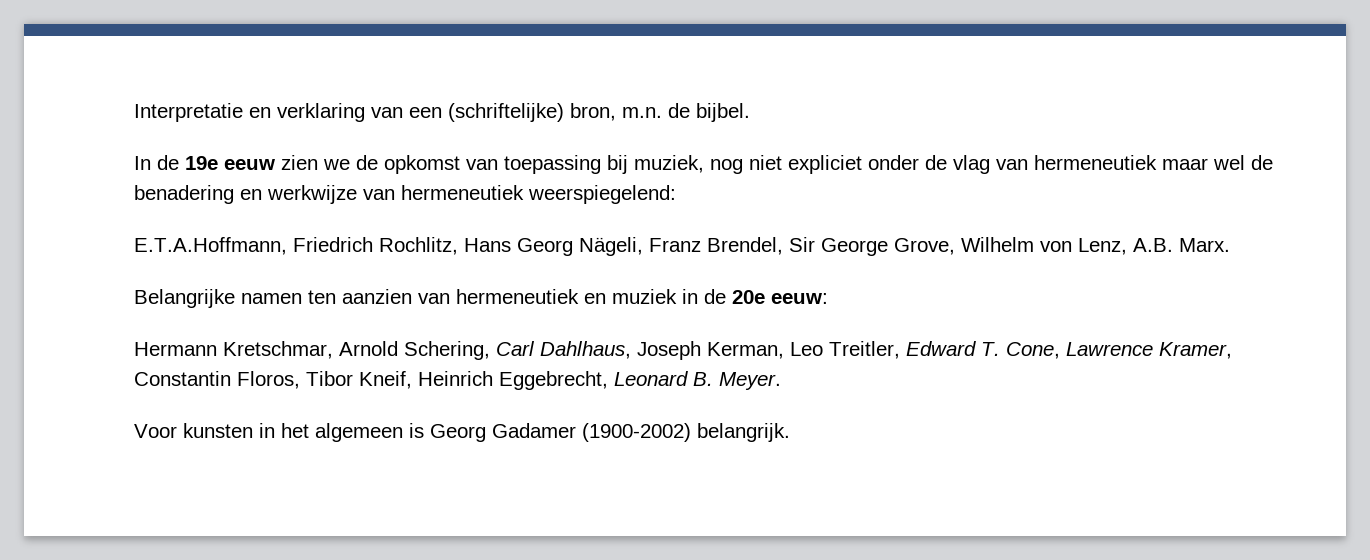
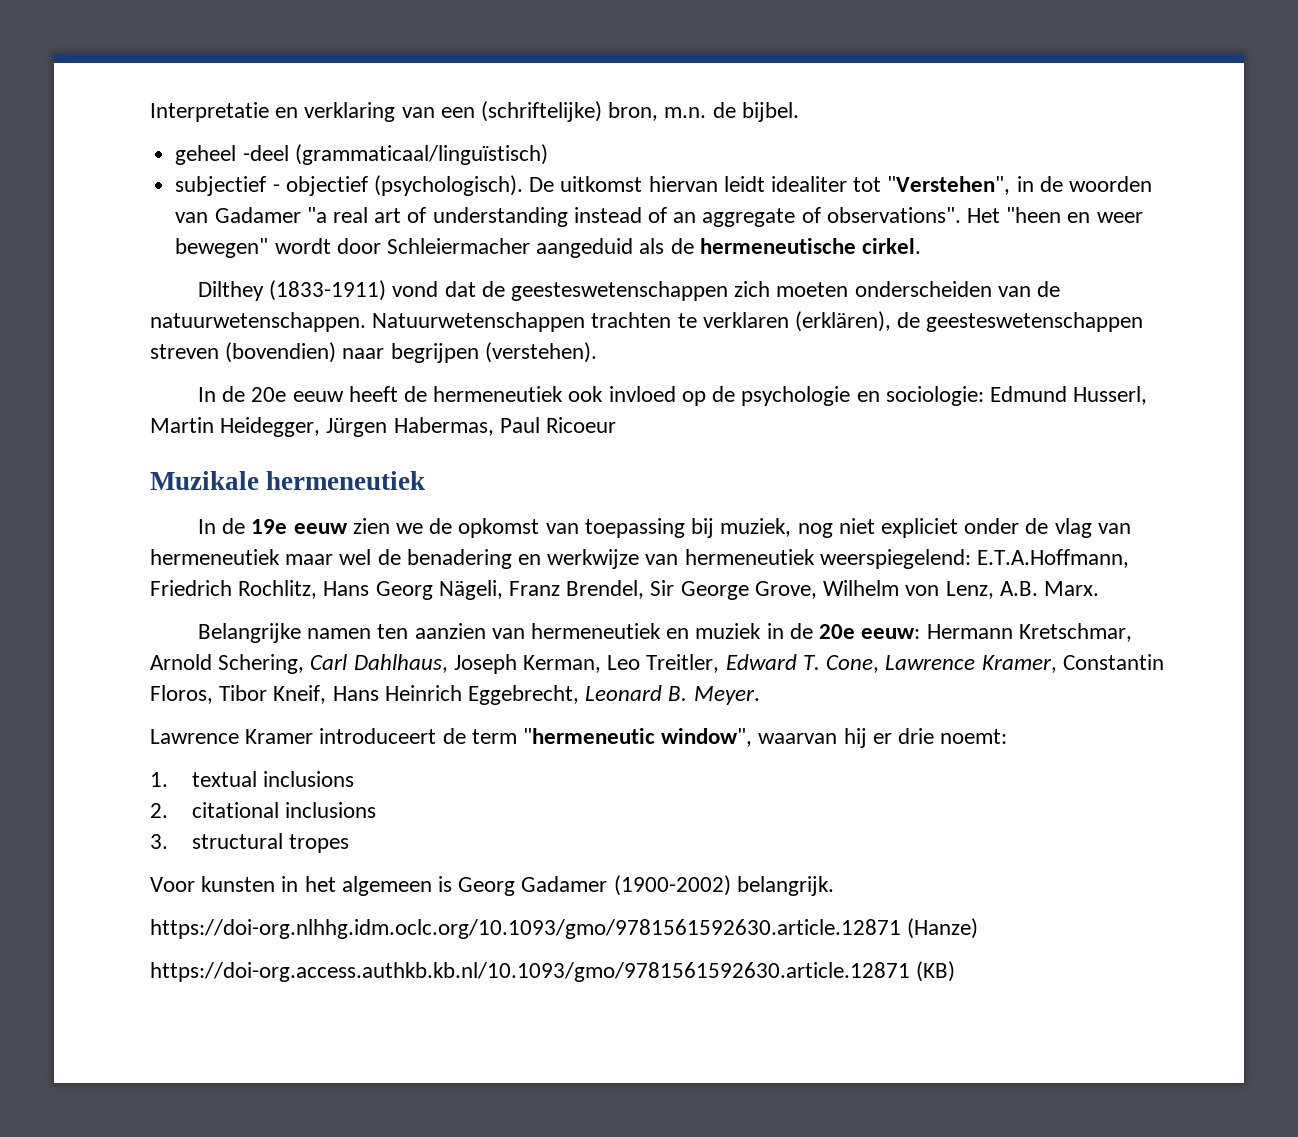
(750, 112) none -> [175,144,548,165] [175,175,1153,196] [175,207,1143,227] [175,238,921,258] [197,280,1061,301] [150,311,1144,332] [150,342,597,363] [197,386,1148,406] [150,417,617,437] [150,471,426,490] // geheel -deel (grammaticaal/linguïstisch) // subjectief - objectief (psychologisch). De uitkomst hiervan leidt idealiter tot "Verstehen", in de woorden van Gadamer "a real art of understanding instead of an aggregate of observations". Het "heen en weer bewegen" wordt door Schleiermacher aangeduid als de hermeneutische cirkel. // Dilthey (1833-1911) vond dat de geesteswetenschappen zich moeten onderscheiden van de natuurwetenschappen. Natuurwetenschappen trachten te verklaren (erklären), de geesteswetenschappen streven (bovendien) naar begrijpen (verstehen). // In de 20e eeuw heeft de hermeneutiek ook invloed op de psychologie en sociologie: Edmund Husserl, Martin Heidegger, Jürgen Habermas, Paul Ricoeur // Muzikale hermeneutiek
(676, 194) // -> (971, 559) none
(828, 298) // -> (921, 633) none
(412, 380) none -> [332,686,379,701] Hans
(781, 381) none -> [150,728,1008,748] [150,771,355,787] [150,802,377,818] [150,833,350,853] // Lawrence Kramer introduceert de term "hermeneutic window", waarvan hij er drie noemt: // 1. textual inclusions // 2. citational inclusions // 3. structural tropes
(790, 432) none -> [150,918,979,939] [150,961,956,982] // https://doi-org.nlhhg.idm.oclc.org/10.1093/gmo/9781561592630.article.12871 (Hanze) // https://doi-org.access.authkb.kb.nl/10.1093/gmo/9781561592630.article.12871 (KB)

